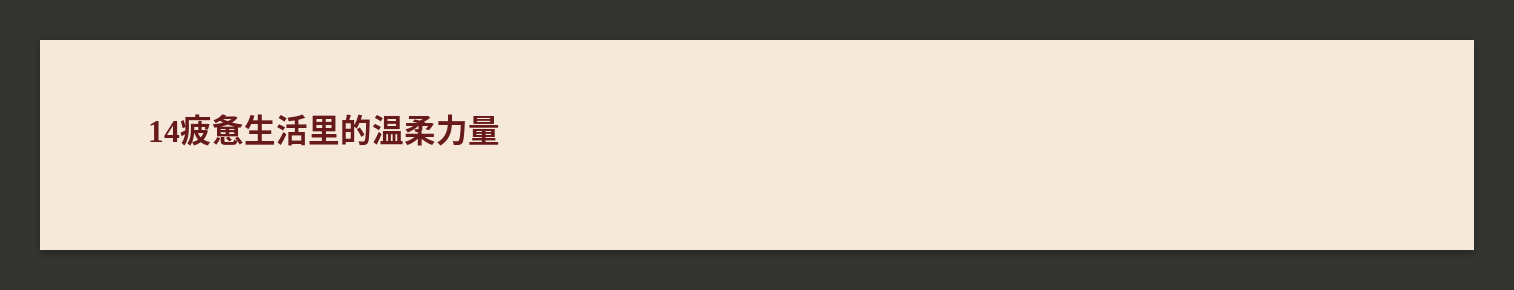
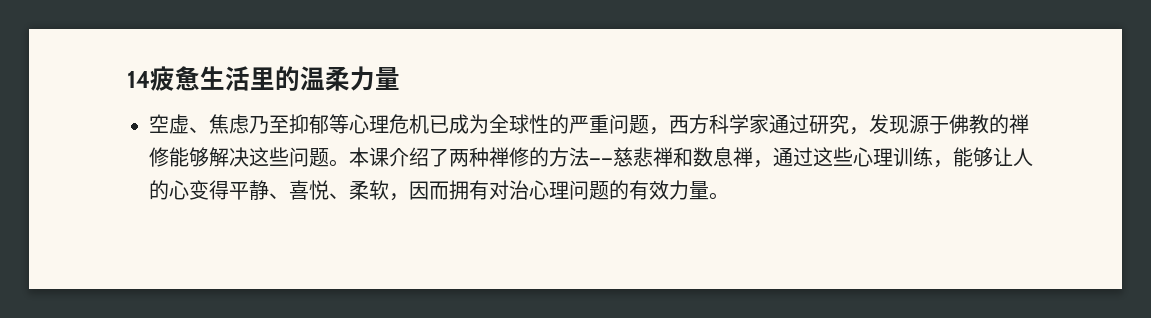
(500, 130) none -> [149,114,1029,135] [149,147,1033,168] [149,180,729,201] // 空虚、焦虑乃至抑郁等心理危机已成为全球性的严重问题，西方科学家通过研究，发现源于佛教的禅修能够解决这些问题。本课介绍了两种禅修的方法——慈悲禅和数息禅，通过这些心理训练，能够让人的心变得平静、喜悦、柔软，因而拥有对治心理问题的有效力量。

